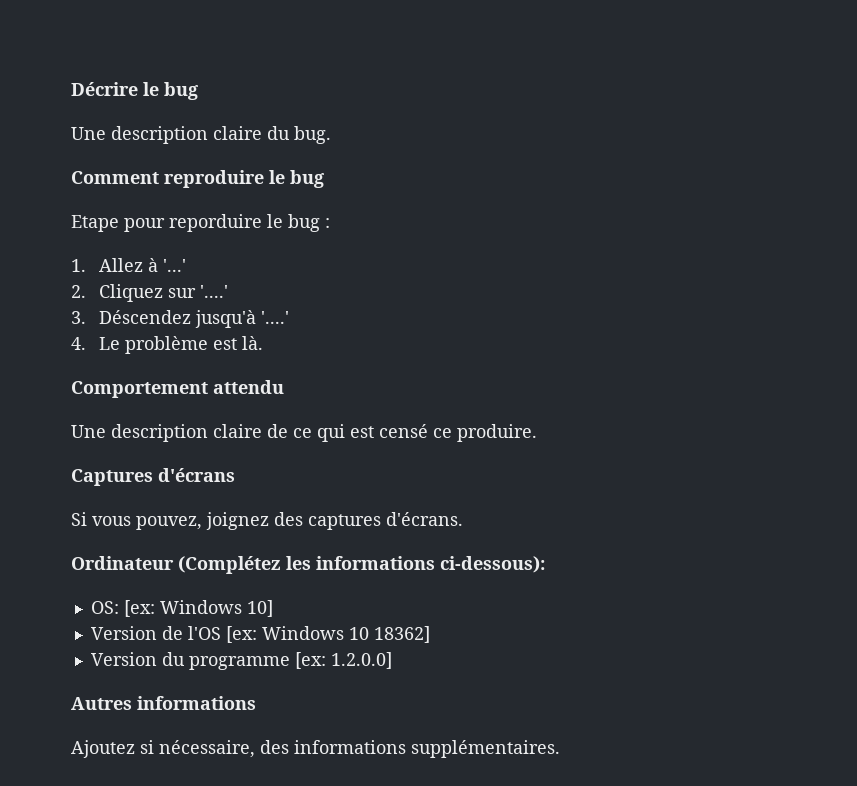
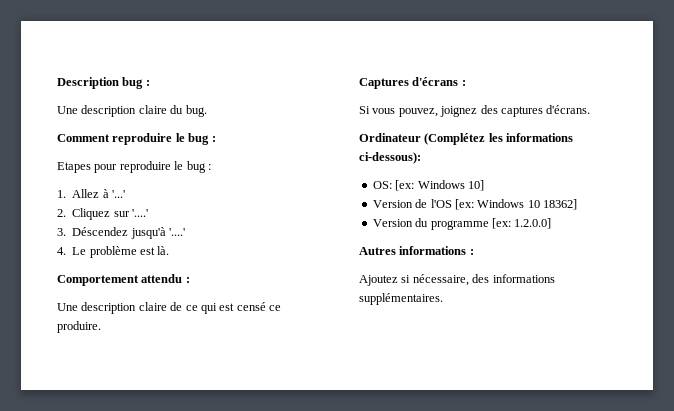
[71,82,198,100] Décrire le bug -> [57,77,150,89] Description bug :
[71,214,262,232] // Etape pour reporduire -> [211,136,216,142] [57,161,171,173] : // Etapes pour reproduire
(284, 387) none -> [185,277,190,283] :
(235, 475) none -> [461,80,466,86] :
(256, 703) none -> [469,249,474,255] :

